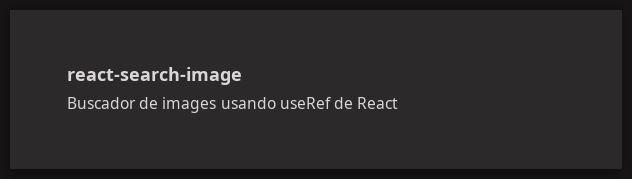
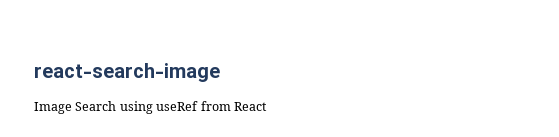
[67,97,353,113] Buscador de images usando useRef de -> [34,101,231,114] Image Search using useRef from

